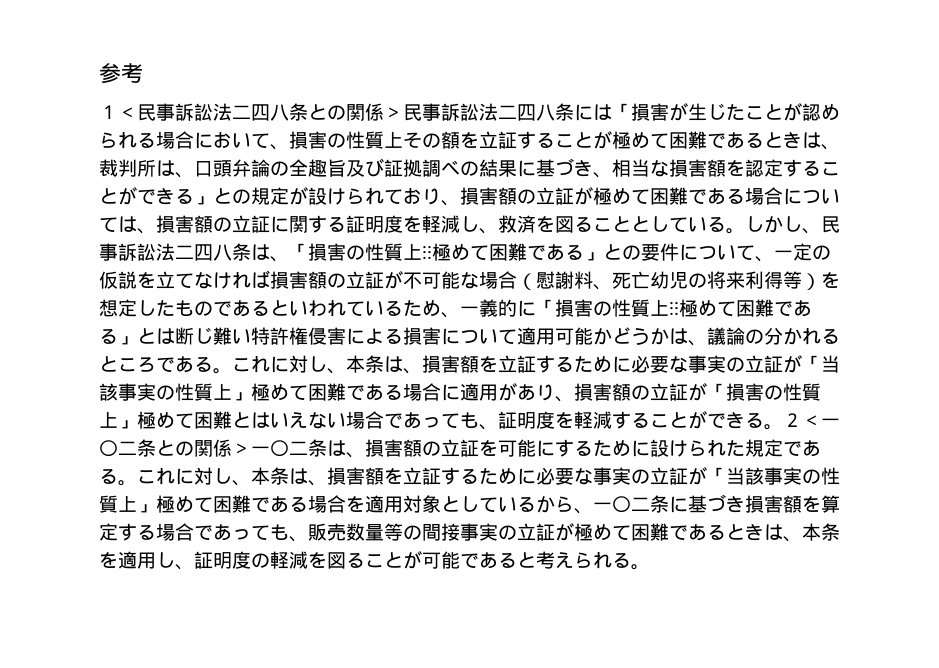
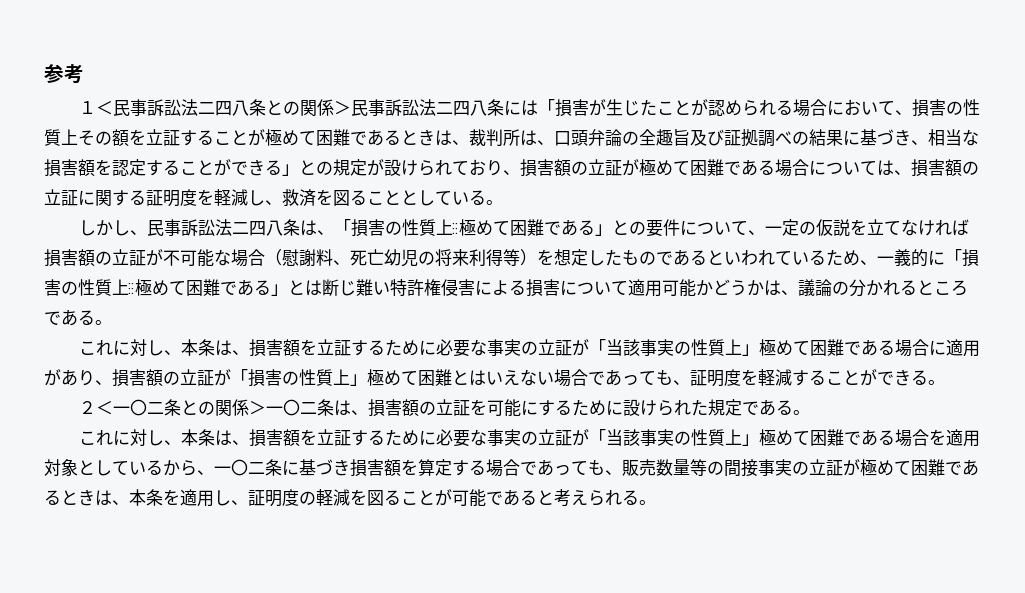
(745, 231) none -> (503, 202) //
(232, 371) none -> (112, 322) //
(783, 427) none -> (945, 382) //
(137, 483) none -> (810, 412) //

